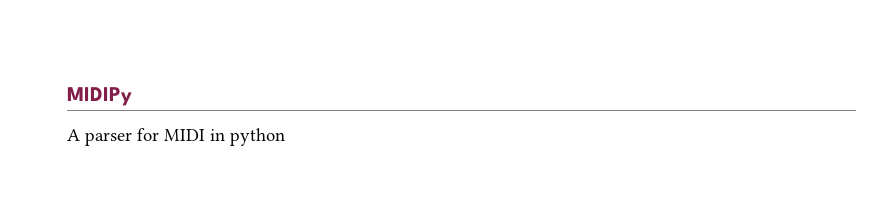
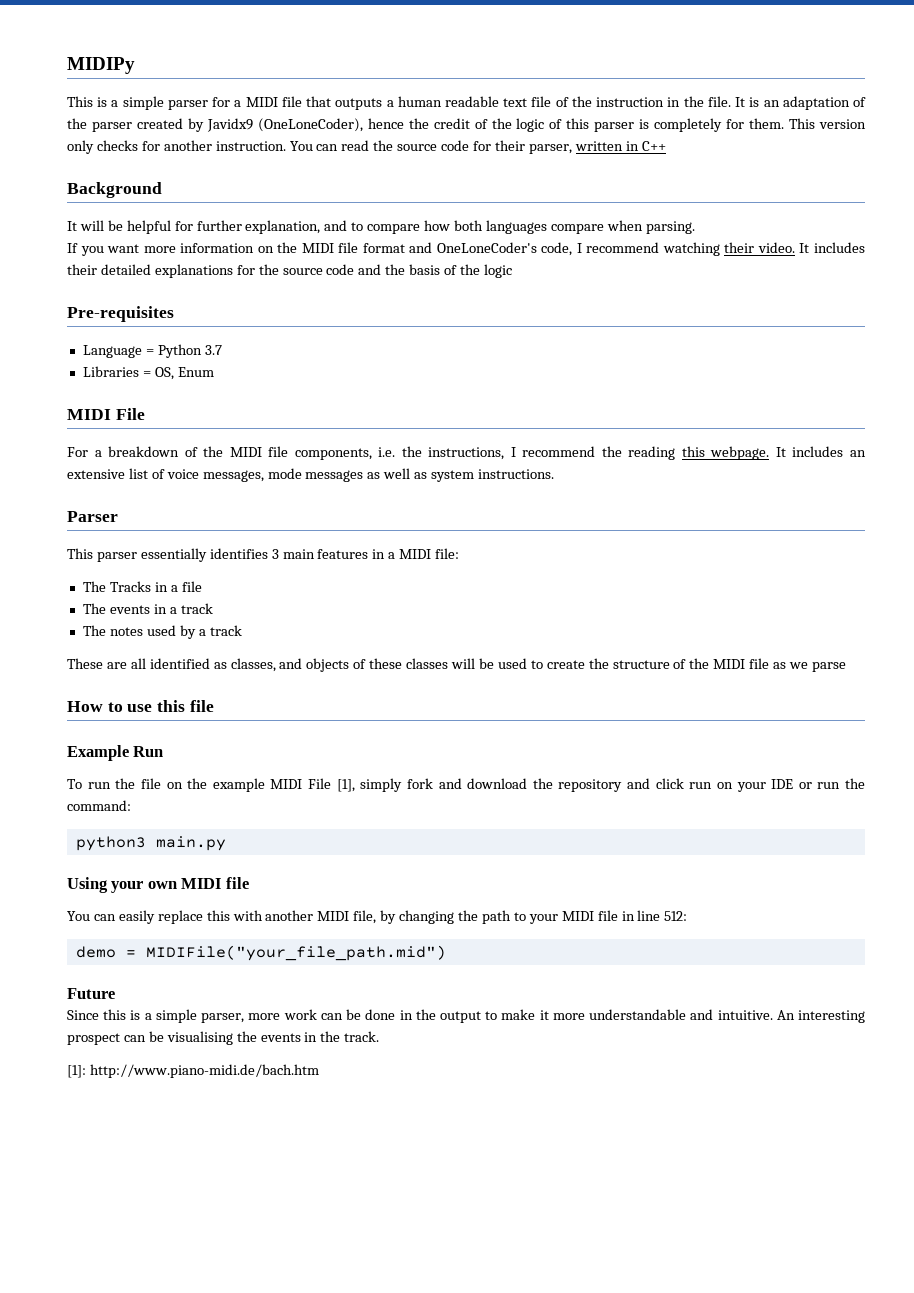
[67,128,285,146] A parser for MIDI in python -> [67,96,867,110] [67,118,867,132] [67,140,666,154] [67,182,162,198] [67,220,695,234] [67,242,865,256] [67,264,512,278] [67,306,174,322] [82,344,222,358] [82,366,214,380] [67,408,145,420] [67,446,866,460] [67,468,555,482] [67,511,118,522] [67,548,460,562] [82,581,202,592] [82,603,213,614] [82,625,242,639] [67,658,846,672] [67,700,214,712] [67,745,164,761] [67,778,865,792] [67,800,131,811] [75,836,226,851] [67,877,249,893] [67,910,688,924] [75,945,446,961] [67,988,115,999] [67,1009,866,1023] [67,1031,380,1045] [67,1064,319,1078] This is a simple parser for a MIDI file that outputs a human readable text file of the instruction in the file. It is an adaptation of the parser created by Javidx9 (OneLoneCoder), hence the credit of the logic of this parser is completely for them. This version only checks for another instruction. You can read the source code for their parser, written in C++ // Background // It will be helpful for further explanation, and to compare how both languages compare when parsing. // If you want more information on the MIDI file format and OneLoneCoder's code, I recommend watching their video. It includes their detailed explanations for the source code and the basis of the logic // Pre-requisites // Language = Python 3.7 // Libraries = OS, Enum // MIDI File // For a breakdown of the MIDI file components, i.e. the instructions, I recommend the reading this webpage. It includes an extensive list of voice messages, mode messages as well as system instructions. // Parser // This parser essentially identifies 3 main features in a MIDI file: // The Tracks in a file // The events in a track // The notes used by a track // These are all identified as classes, and objects of these classes will be used to create the structure of the MIDI file as we parse // How to use this file // Example Run // To run the file on the example MIDI File [1], simply fork and download the repository and click run on your IDE or run the command: // python3 main.py // Using your own MIDI file // You can easily replace this with another MIDI file, by changing the path to your MIDI file in line 512: // demo = MIDIFile("your_file_path.mid") // Future // Since this is a simple parser, more work can be done in the output to make it more understandable and intuitive. An interesting prospect can be visualising the events in the track. // [1]: http://www.piano-midi.de/bach.htm

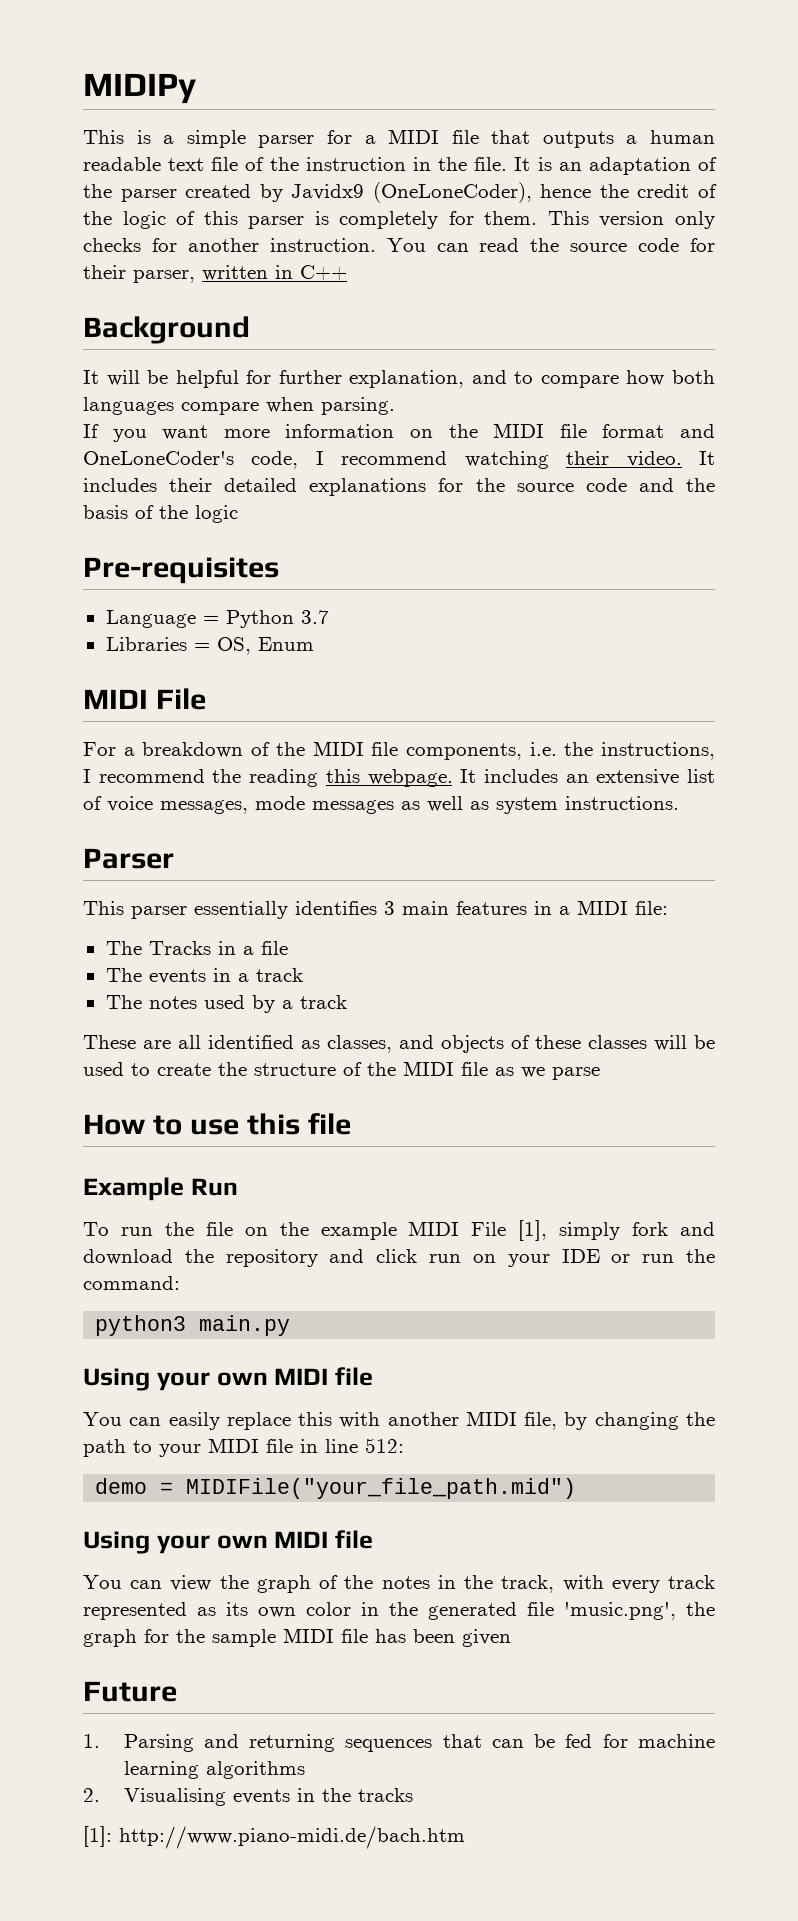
[67,988,115,999] [67,1009,866,1023] [67,1031,257,1045] Future // Since this is a simple parser, more work can be done in the output to make it more understandable and intuitive. An interesting prospect can be visualising the -> [83,1530,373,1554] [83,1575,715,1593] [83,1602,715,1620] [83,1628,511,1647] [83,1681,177,1702] [83,1734,715,1752] [123,1761,305,1779] [83,1788,226,1806] Using your own MIDI file // You can view the graph of the notes in the track, with every track represented as its own color in the generated file 'music.png', the graph for the sample MIDI file has been given // Future // 1. Parsing and returning sequences that can be fed for machine learning algorithms // 2. Visualising
[344,1031,380,1042] track. -> [357,1788,413,1802] tracks

